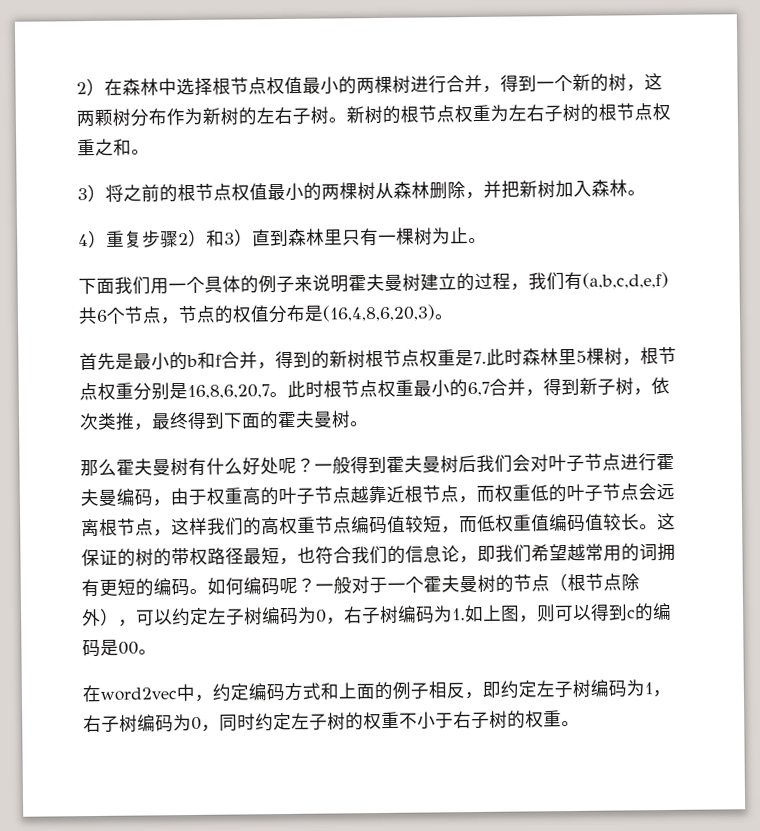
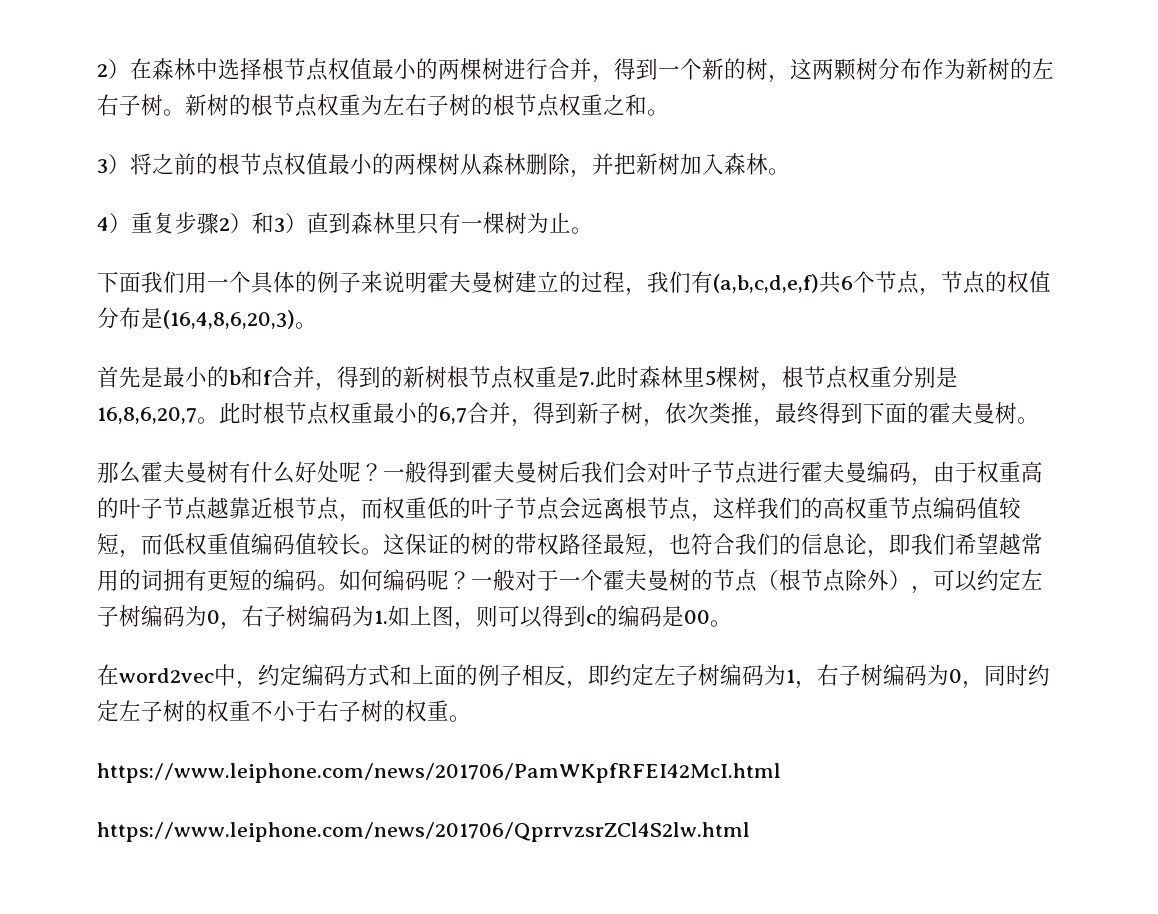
(580, 723) none -> [97,763,781,783] [97,822,750,842] // https://www.leiphone.com/news/201706/PamWKpfRFEI42McI.html // https://www.leiphone.com/news/201706/QprrvzsrZCl4S2lw.html

